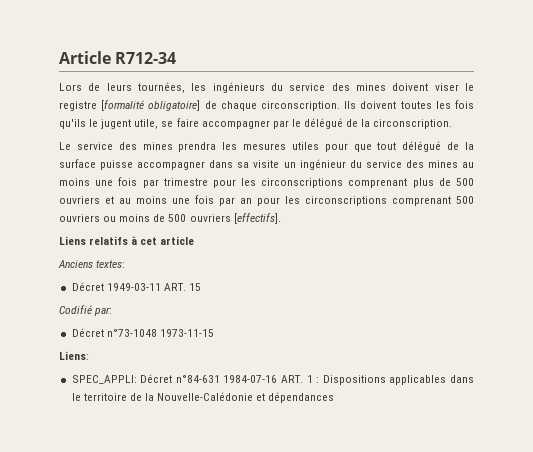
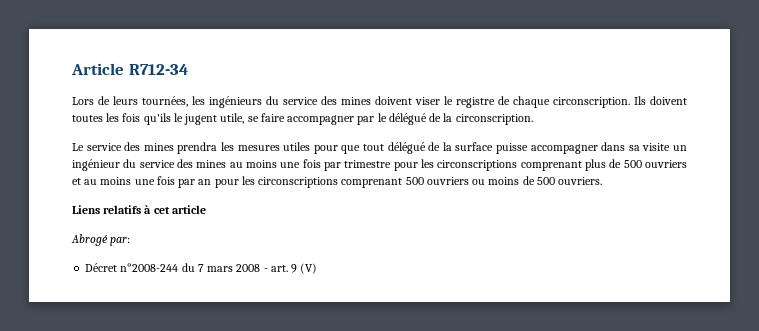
[101,100,201,111] [formalité obligatoire] -> (495, 102) none
[189,213,281,224] ouvriers [effectifs]. -> [558,177,603,185] ouvriers.
[58,260,126,268] [71,282,201,291] [59,305,113,316] [71,328,214,337] [59,351,89,360] [71,374,474,385] [71,392,335,403] Anciens textes: // Décret 1949-03-11 ART. 15 // Codifié par: // Décret n°73-1048 1973-11-15 // Liens: // SPEC_APPLI: Décret n°84-631 1984-07-16 ART. 1 : Dispositions applicables dans le territoire de la Nouvelle-Calédonie et dépendances -> [71,234,131,246] [85,263,318,274] Abrogé par: // Décret n°2008-244 du 7 mars 2008 - art. 9 (V)

